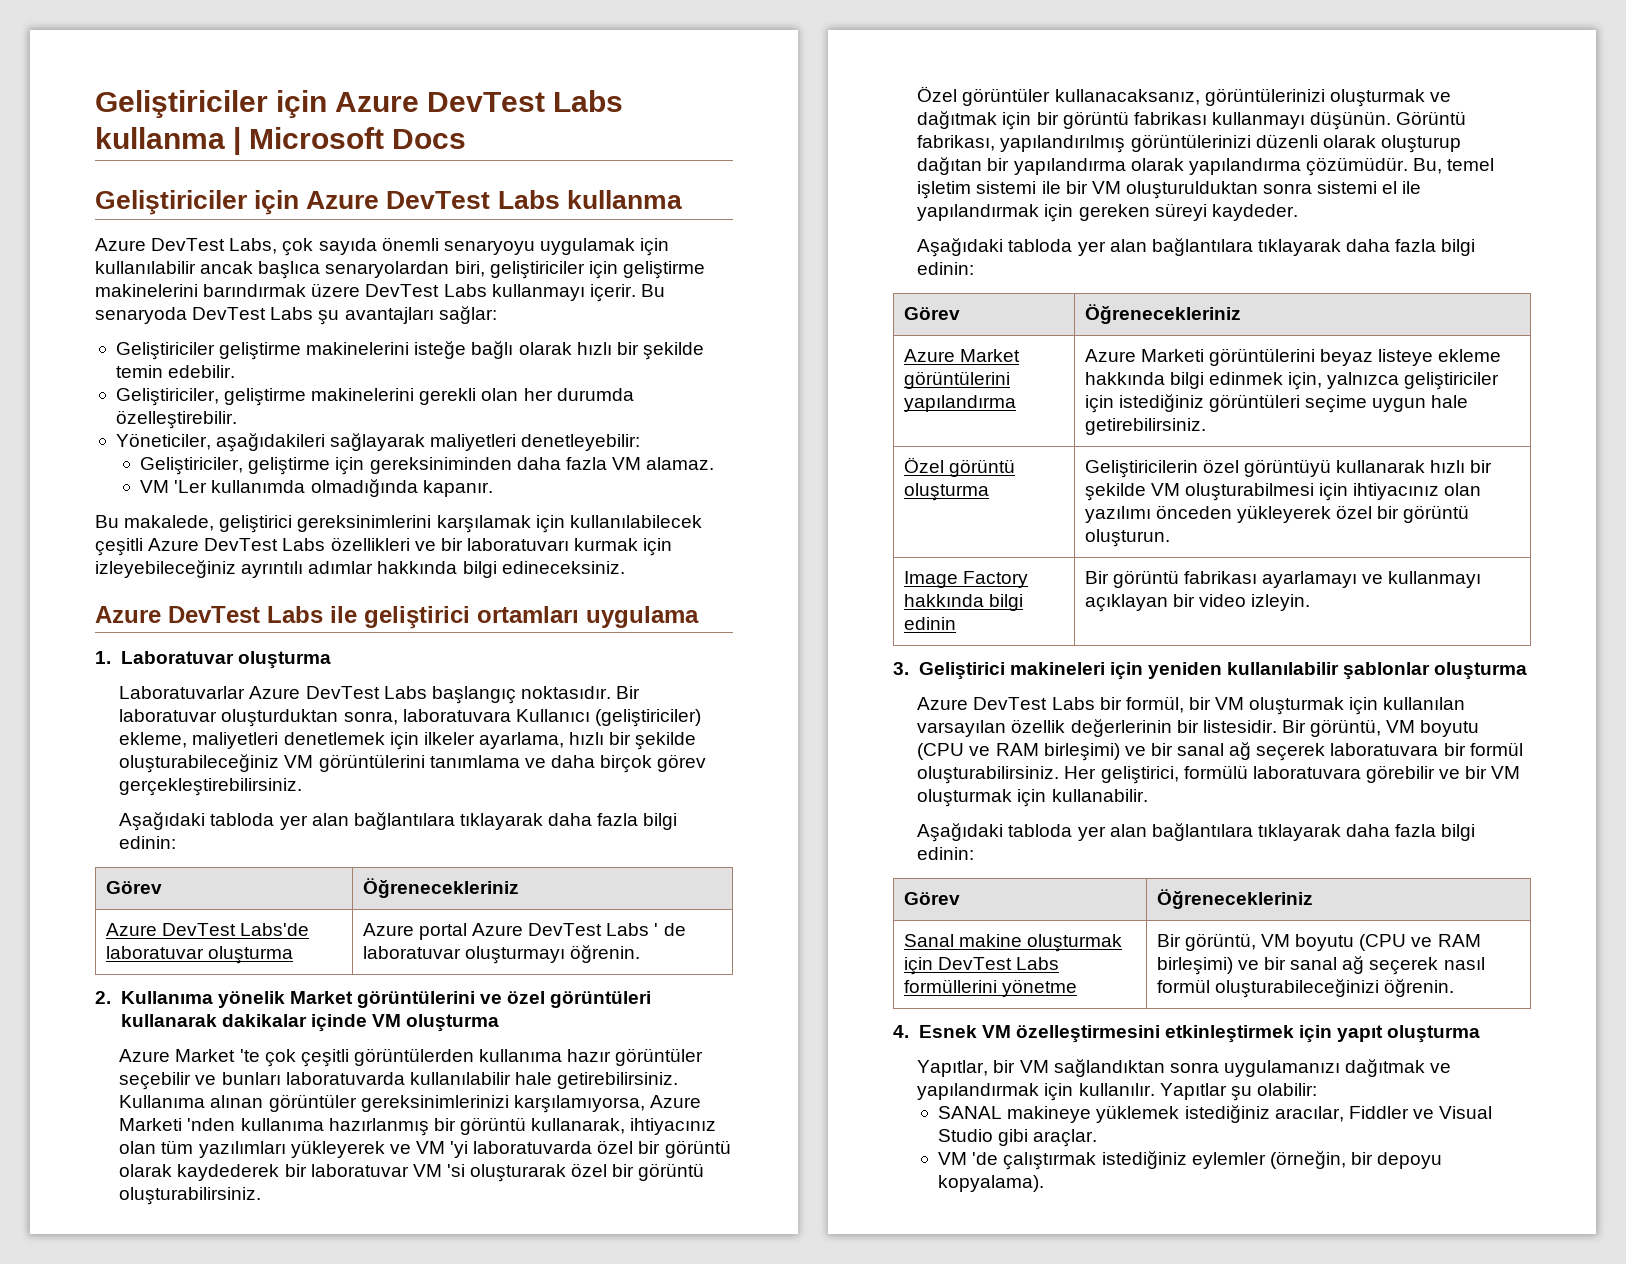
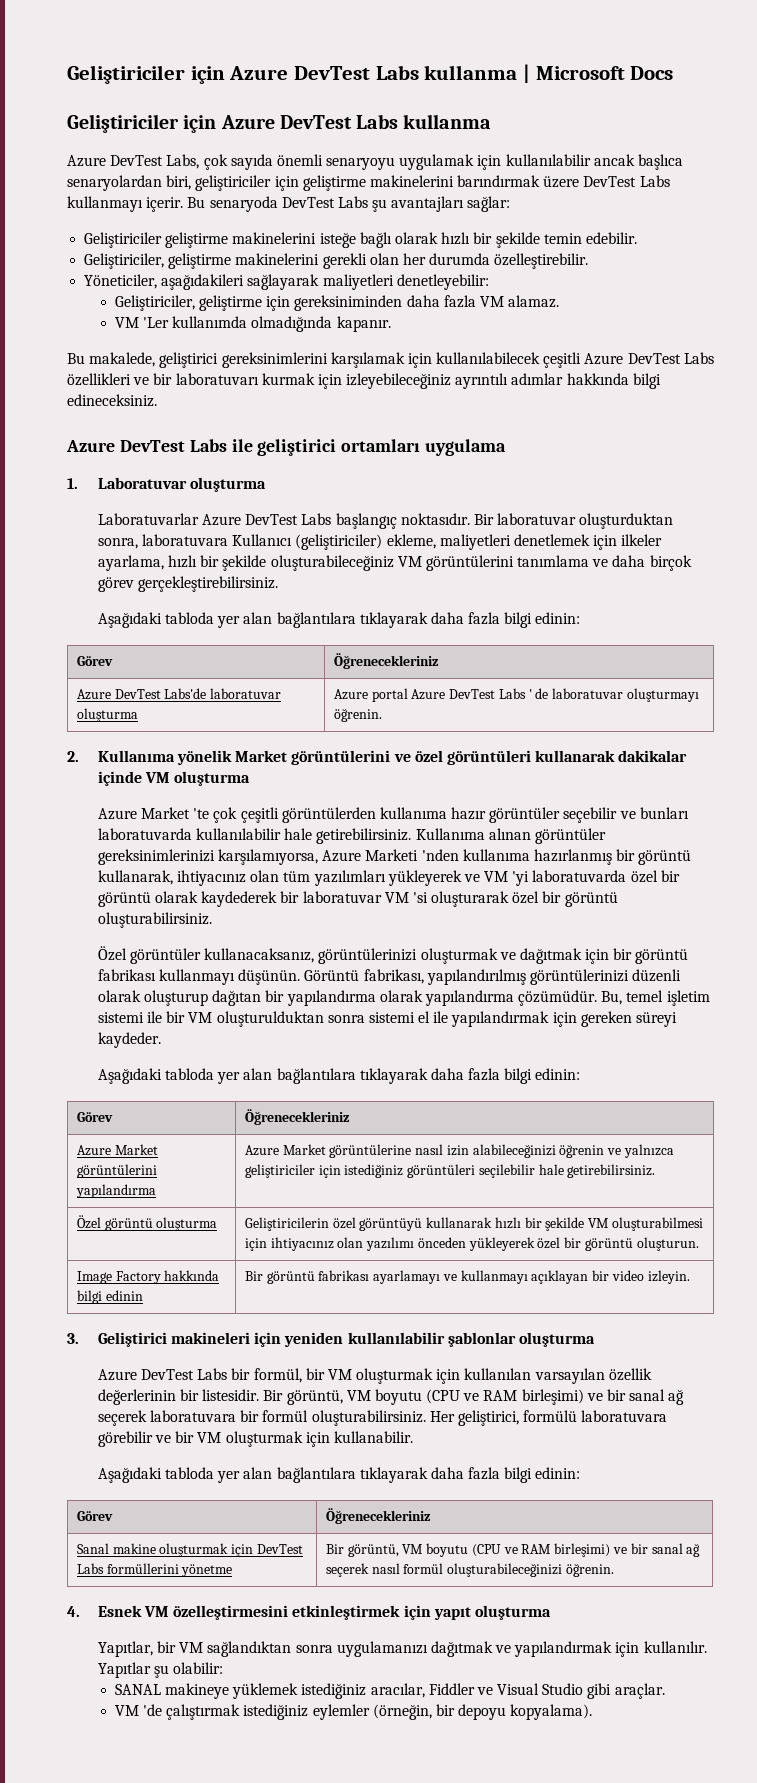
[1140,348,1502,366] [1084,372,1323,390] Marketi görüntülerini beyaz listeye ekleme hakkında bilgi edinmek için, -> [282,1144,622,1158] Market görüntülerine nasıl izin alabileceğinizi öğrenin ve
[1305,395,1427,413] seçime uygun -> [478,1164,535,1178] seçilebilir

